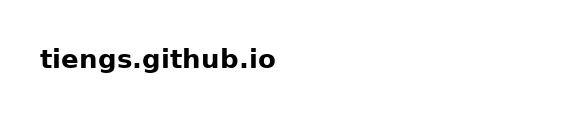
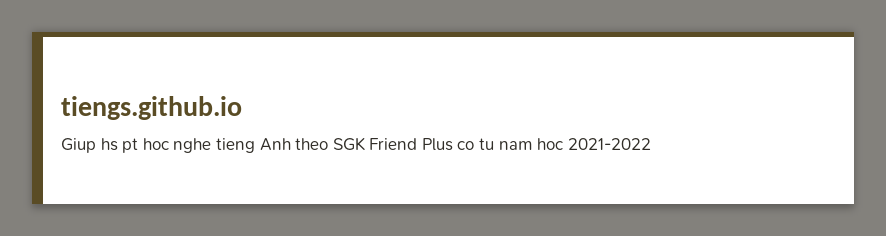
(276, 60) none -> [61,137,651,153] // Giup hs pt hoc nghe tieng Anh theo SGK Friend Plus co tu nam hoc 2021-2022

